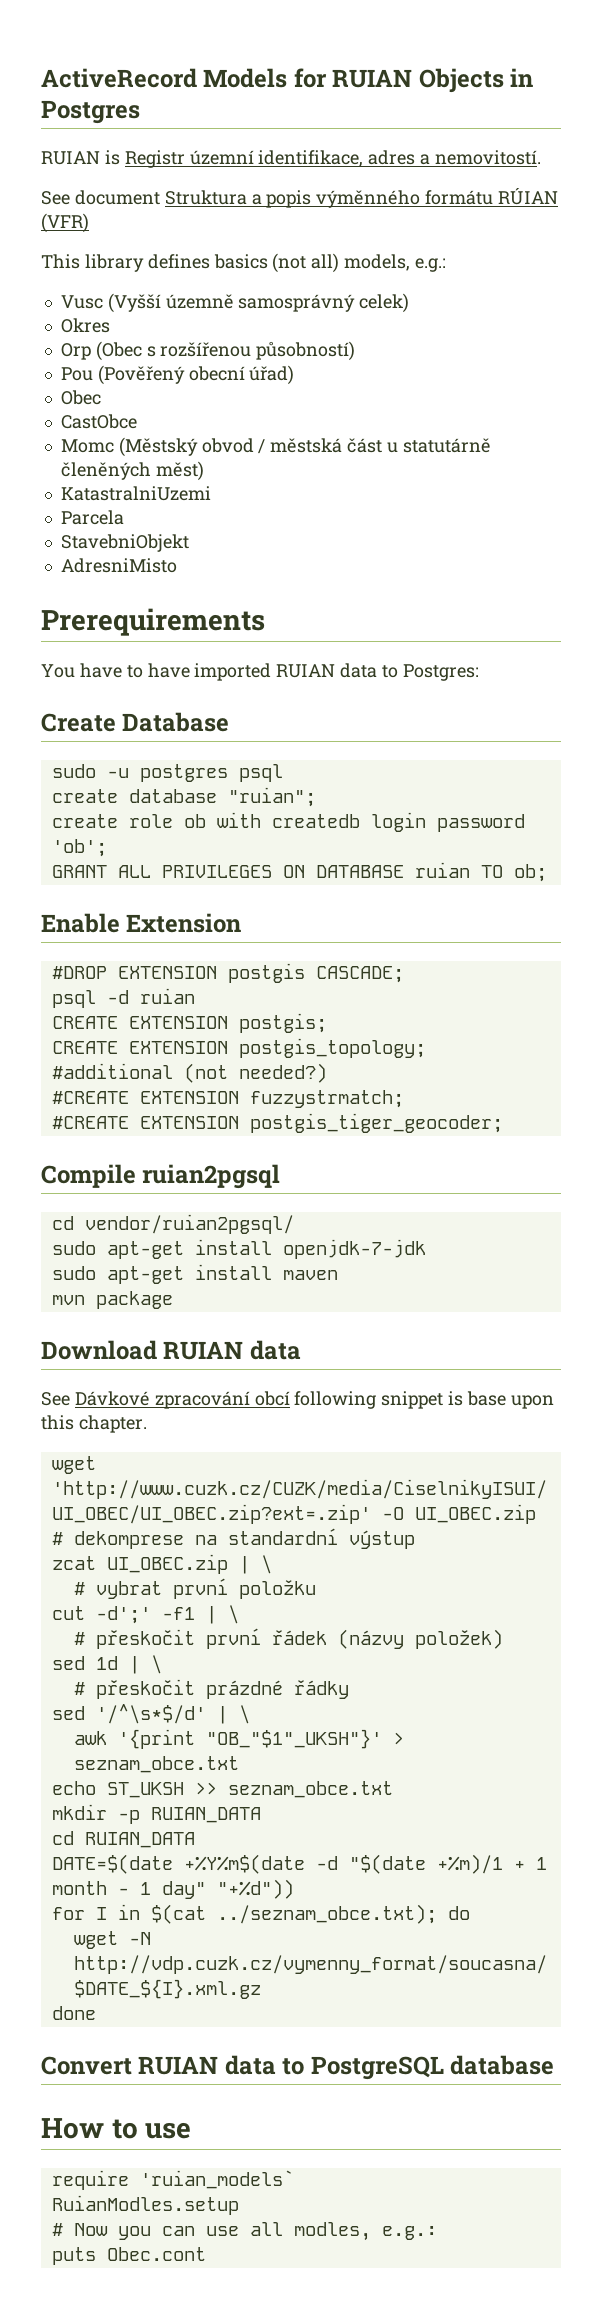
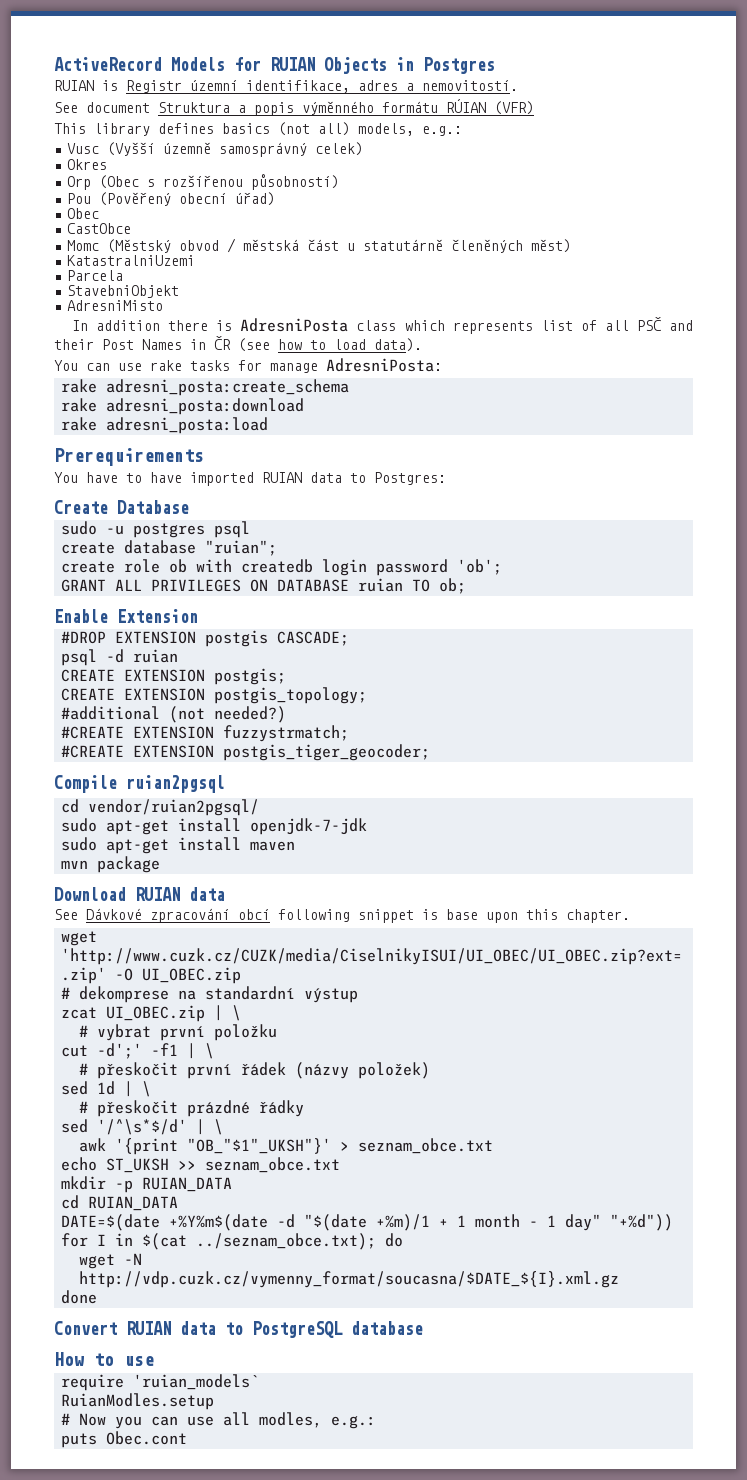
(177, 565) none -> [72,317,694,334] [54,336,422,352] [54,358,442,373] [61,379,350,396] [61,398,305,415] [61,417,269,434] // In addition there is AdresniPosta class which represents list of all PSČ and their Post Names in ČR (see how to load data). // You can use rake tasks for manage AdresniPosta: // rake adresni_posta:create_schema // rake adresni_posta:download // rake adresni_posta:load

